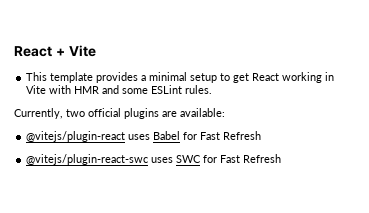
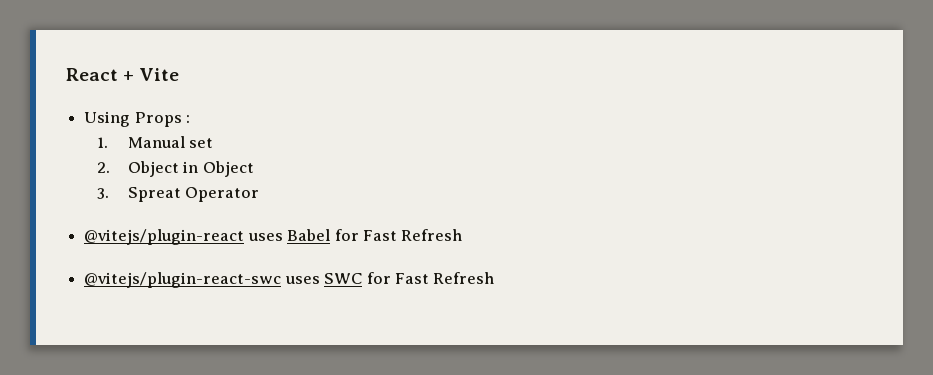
[26,72,335,83] [26,85,213,94] [14,108,225,119] This template provides a minimal setup to get React working in Vite with HMR and some ESLint rules. // Currently, two official plugins are available: -> [84,111,191,127] [96,136,214,148] [96,161,254,177] [96,187,260,202] Using Props : // 1. Manual set // 2. Object in Object // 3. Spreat Operator

